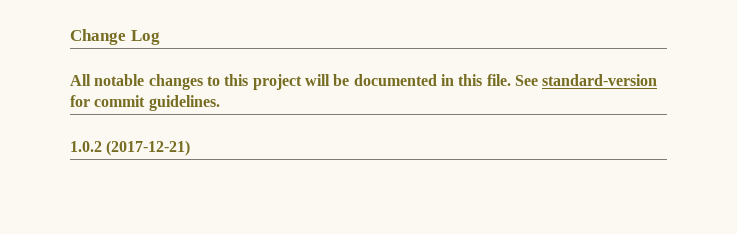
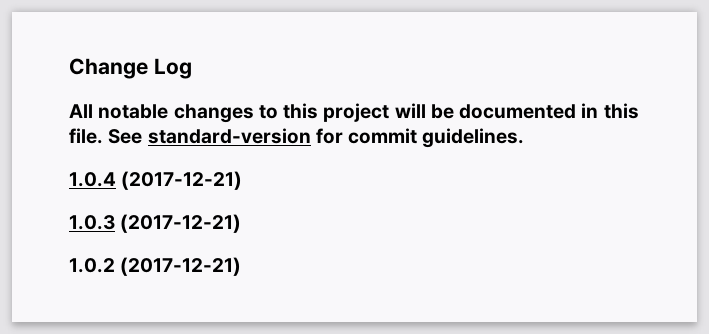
(220, 103) none -> [69,171,243,190] [69,214,242,233] // 1.0.4 (2017-12-21) // 1.0.3 (2017-12-21)

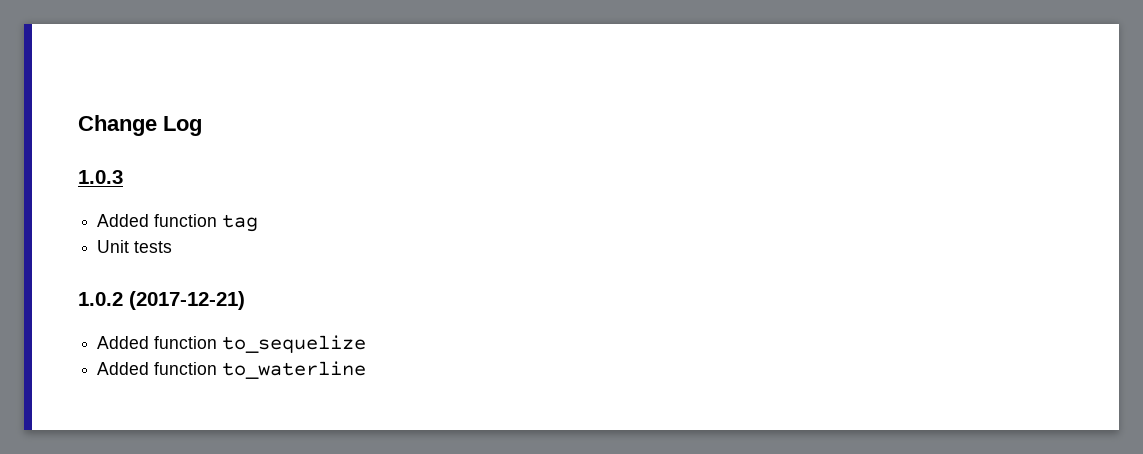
[69,103,639,123] [69,128,525,148] [69,171,243,190] [69,214,242,233] [69,257,242,276] All notable changes to this project will be documented in this file. See standard-version for commit guidelines. // 1.0.4 (2017-12-21) // 1.0.3 (2017-12-21) // 1.0.2 (2017-12-21) -> [78,170,123,184] [97,214,259,232] [97,240,173,253] [78,291,245,310] [97,335,367,353] [97,361,367,379] 1.0.3 // Added function tag // Unit tests // 1.0.2 (2017-12-21) // Added function to_sequelize // Added function to_waterline

